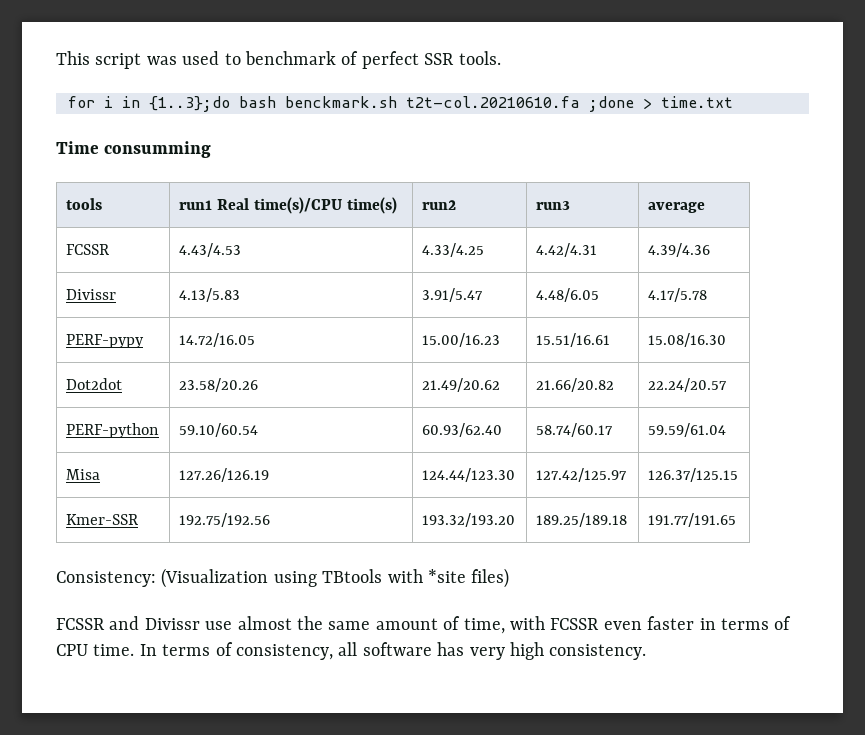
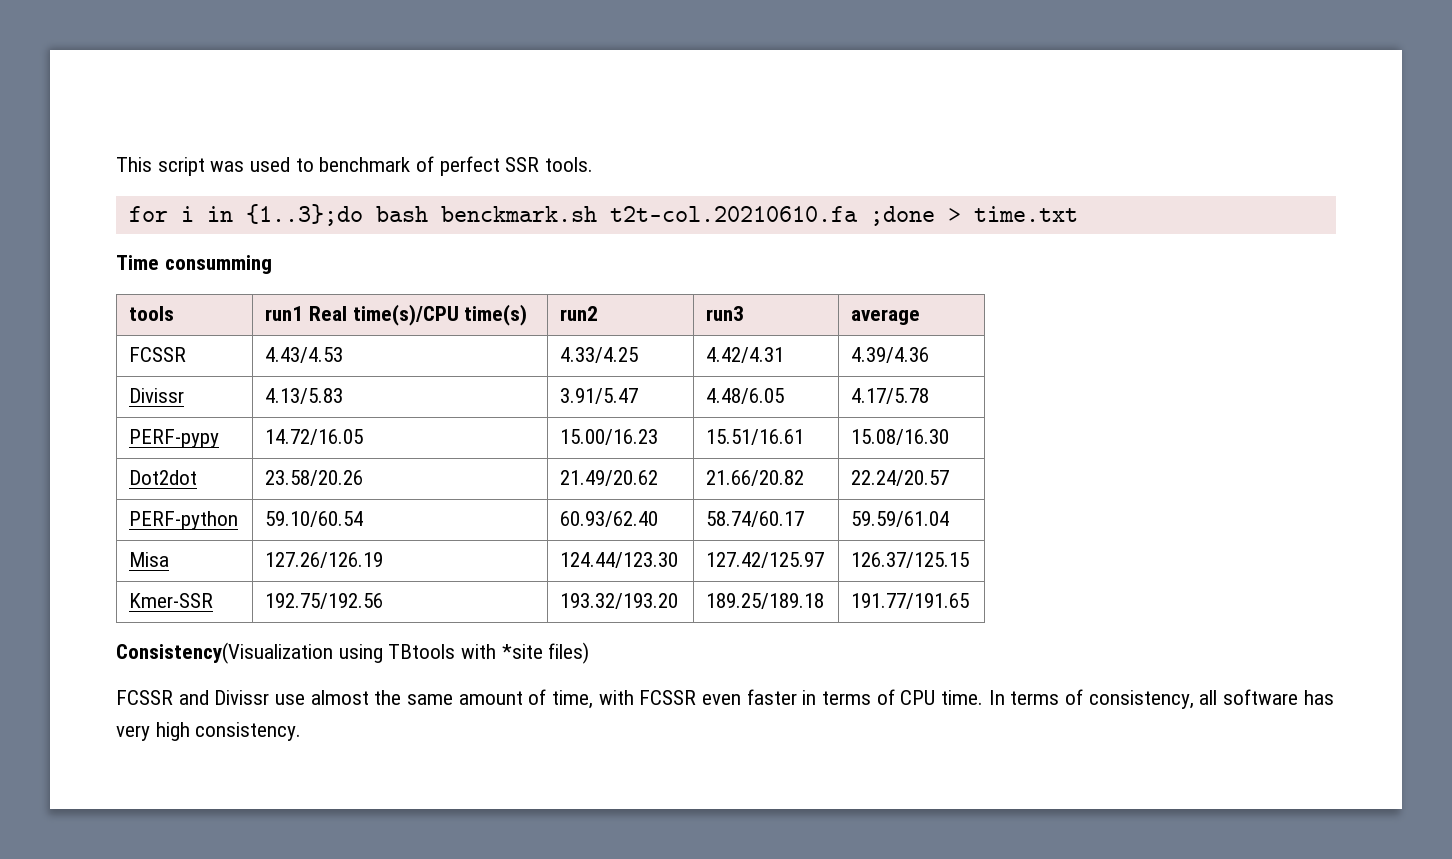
[56,568,269,588] Consistency: (Visualization -> [116,642,333,664] Consistency(Visualization

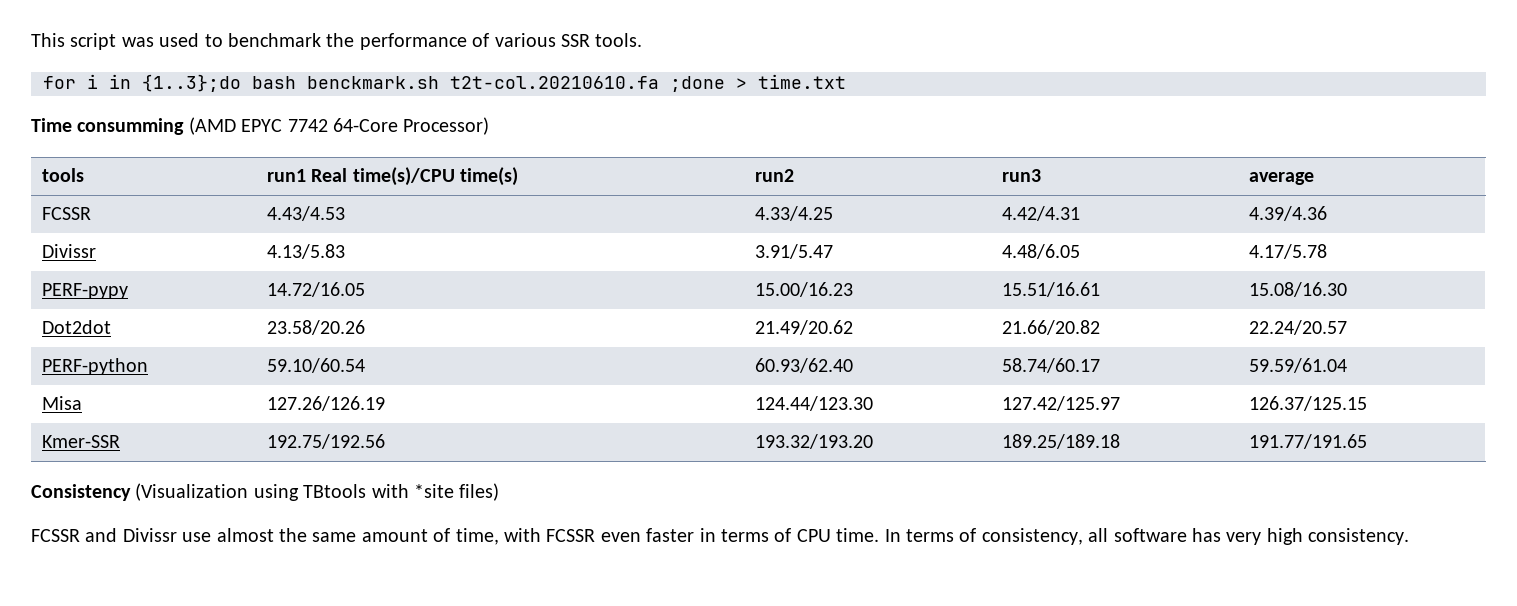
[416,156,500,176] of perfect -> [326,33,556,50] the performance of various
(272, 264) none -> [188,117,490,135] (AMD EPYC 7742 64-Core Processor)
[116,642,333,664] Consistency(Visualization -> [31,483,249,501] Consistency (Visualization

